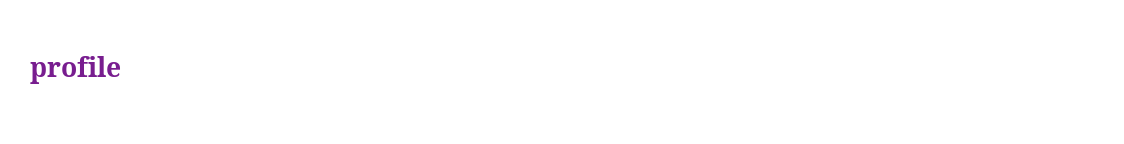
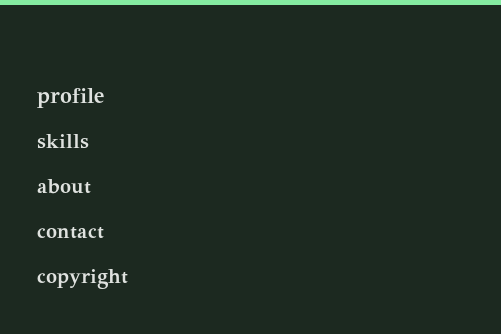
(121, 70) none -> [37,134,89,149] [37,179,91,194] [37,227,104,239] [37,269,128,289] // skills // about // contact // copyright

